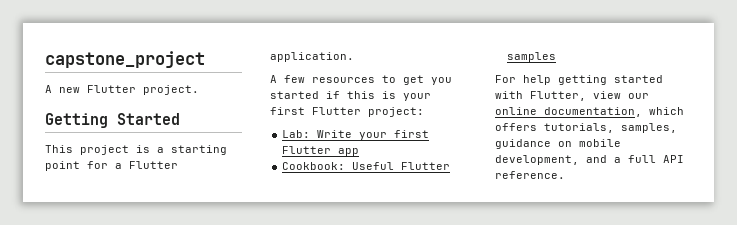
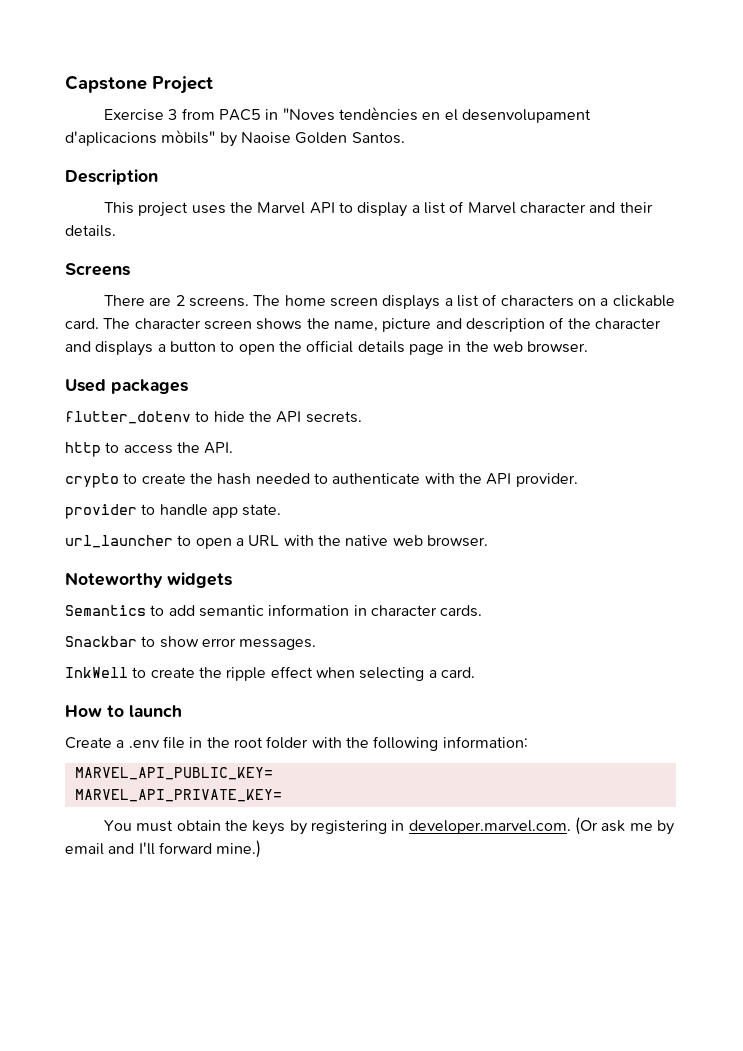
[45,51,205,68] [45,85,199,95] [45,113,180,128] [45,145,227,155] [45,161,178,171] [270,52,354,62] [270,75,452,85] [270,91,431,101] [270,107,424,117] [282,130,430,140] [282,146,360,156] [282,162,451,170] [507,52,557,62] [495,75,663,85] [495,91,649,101] [495,107,684,117] [495,123,677,133] [495,139,621,149] [495,155,684,165] [495,171,565,179] capstone_project // A new Flutter project. // Getting Started // This project is a starting point for a Flutter application. // A few resources to get you started if this is your first Flutter project: // Lab: Write your first Flutter app // Cookbook: Useful Flutter samples // For help getting started with Flutter, view our online documentation, which offers tutorials, samples, guidance on mobile development, and a full API reference. -> [65,75,213,94] [104,107,591,123] [65,130,405,147] [65,169,158,185] [104,201,653,217] [65,225,116,237] [65,263,130,276] [104,294,675,310] [65,317,661,332] [65,340,589,356] [65,379,188,394] [65,411,362,424] [65,442,234,457] [65,473,578,488] [65,504,282,519] [65,535,488,549] [65,572,232,588] [65,604,483,617] [65,636,317,650] [65,666,475,681] [65,705,182,717] [65,736,528,751] [74,767,273,780] [74,789,282,802] [104,817,674,835] [65,840,262,858] Capstone Project // Exercise 3 from PAC5 in "Noves tendències en el desenvolupament d'aplicacions mòbils" by Naoise Golden Santos. // Description // This project uses the Marvel API to display a list of Marvel character and their details. // Screens // There are 2 screens. The home screen displays a list of characters on a clickable card. The character screen shows the name, picture and description of the character and displays a button to open the official details page in the web browser. // Used packages // flutter_dotenv to hide the API secrets. // http to access the API. // crypto to create the hash needed to authenticate with the API provider. // provider to handle app state. // url_launcher to open a URL with the native web browser. // Noteworthy widgets // Semantics to add semantic information in character cards. // Snackbar to show error messages. // InkWell to create the ripple effect when selecting a card. // How to launch // Create a .env file in the root folder with the following information: // MARVEL_API_PUBLIC_KEY= // MARVEL_API_PRIVATE_KEY= // You must obtain the keys by registering in developer.marvel.com. (Or ask me by email and I'll forward mine.)

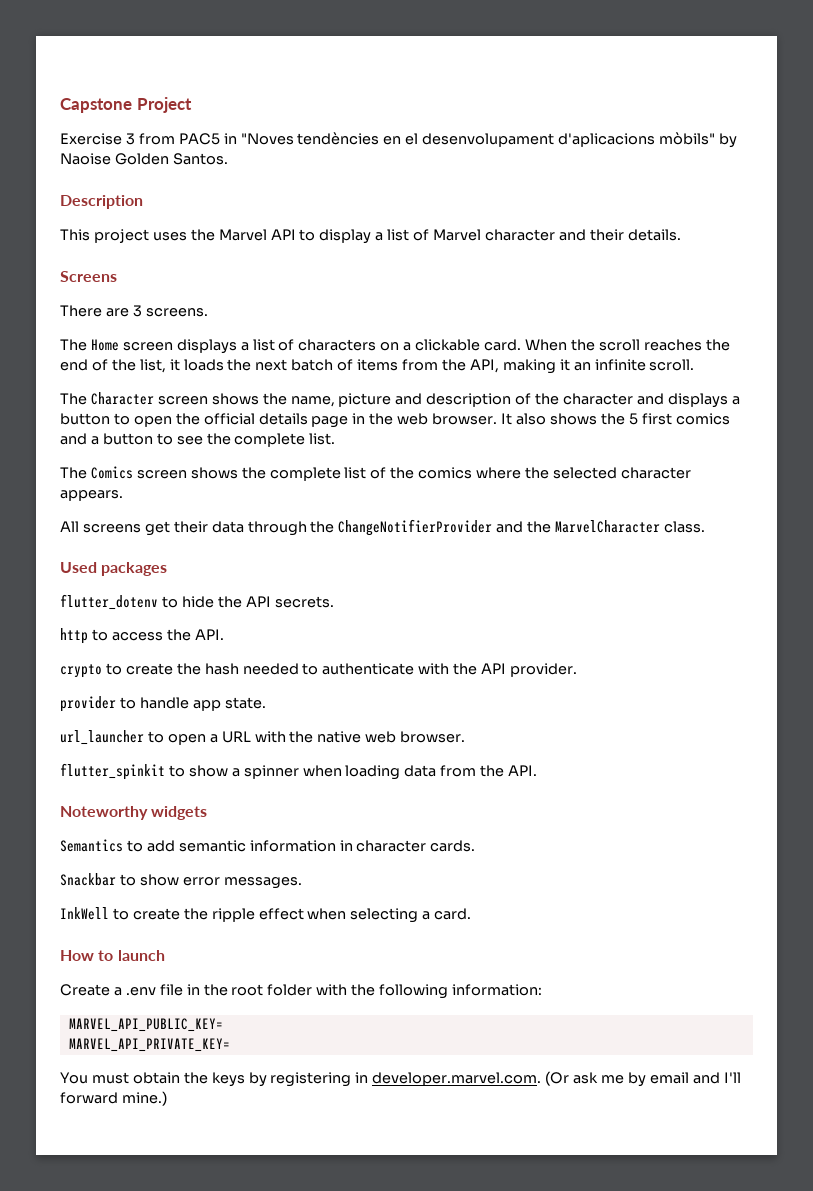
[175,295,185,306] 2 -> [132,305,142,317] 3
[253,295,326,306] The home -> [60,339,119,351] // The Home
[103,318,201,329] The character -> [524,339,730,351] [60,359,695,374] [60,392,154,405] When the scroll reaches the end of the list, it loads the next batch of items from the API, making it an infinite scroll. // The Character
(589, 347) none -> [501,413,730,425] [60,433,336,447] [60,466,691,481] [60,490,123,501] [60,519,706,536] It also shows the 5 first comics and a button to see the complete list. // The Comics screen shows the complete list of the comics where the selected character appears. // All screens get their data through the ChangeNotifierProvider and the MarvelCharacter class.
(488, 541) none -> [60,763,538,780] // flutter_spinkit to show a spinner when loading data from the API.

